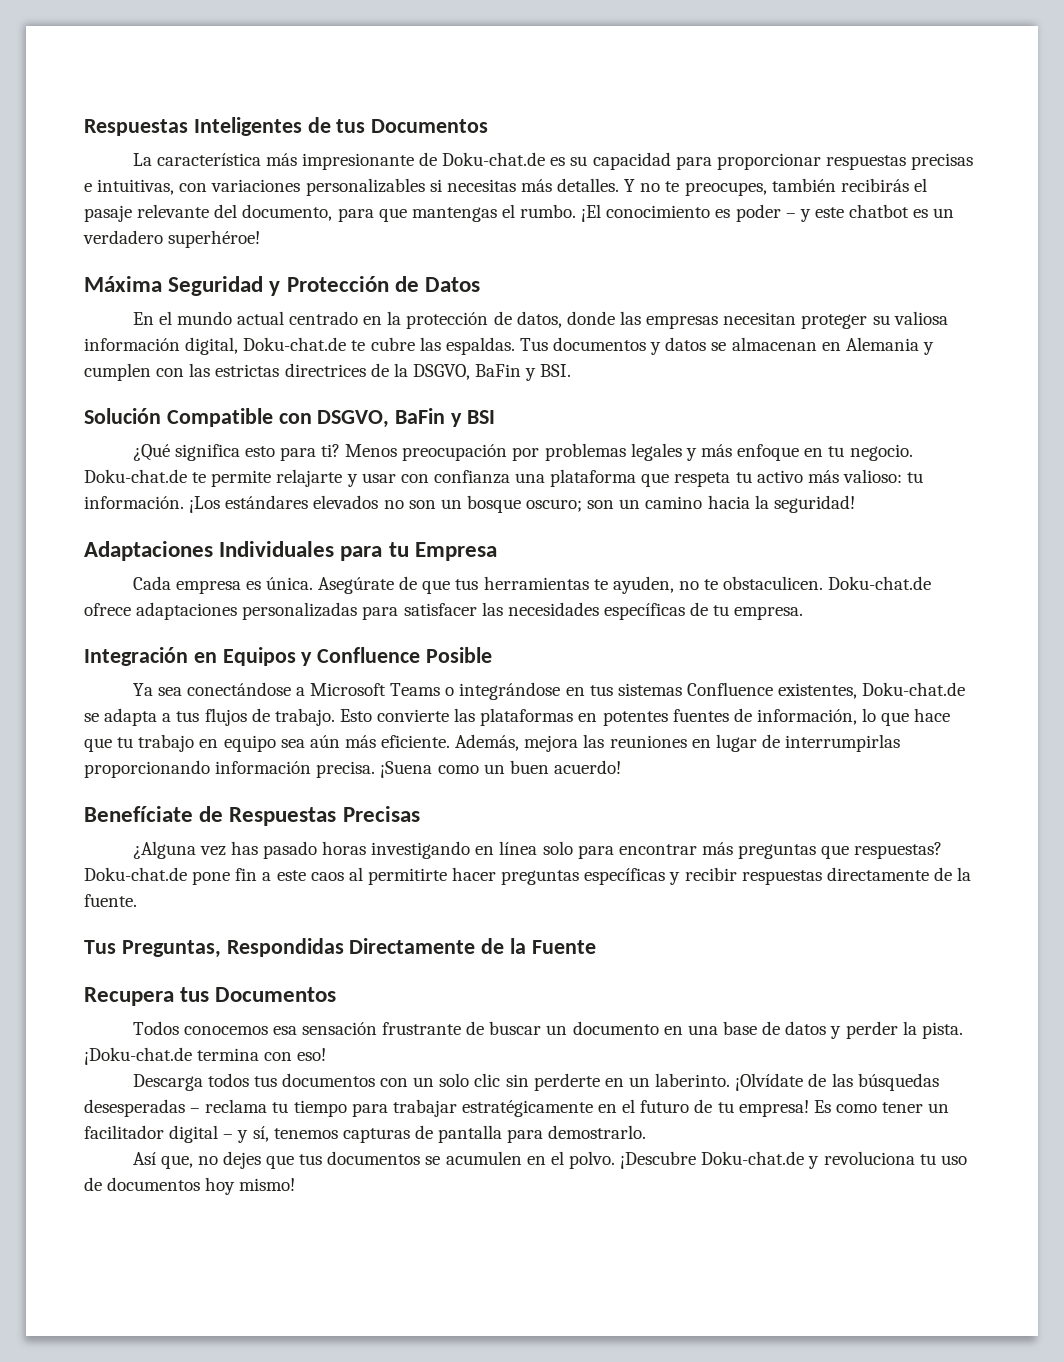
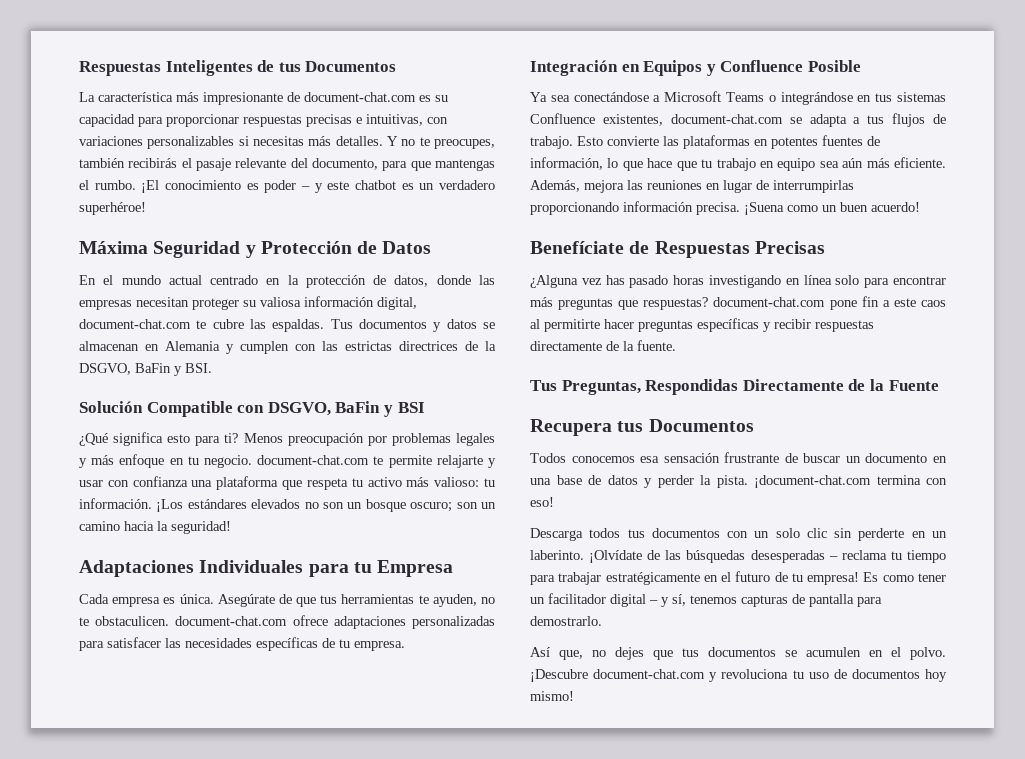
[442,152,546,166] Doku-chat.de -> [304,92,416,102] document-chat.com
[243,337,347,351] Doku-chat.de -> [79,319,191,329] document-chat.com
[84,469,187,483] Doku-chat.de -> [257,455,370,465] document-chat.com
[828,576,932,590] Doku-chat.de -> [175,616,288,626] document-chat.com
[862,682,966,696] Doku-chat.de -> [670,114,783,124] document-chat.com
[84,867,187,881] Doku-chat.de -> [713,297,826,307] document-chat.com
[84,1047,192,1065] ¡Doku-chat.de -> [754,475,871,488] ¡document-chat.com
[701,1151,805,1165] Doku-chat.de -> [593,669,706,679] document-chat.com

